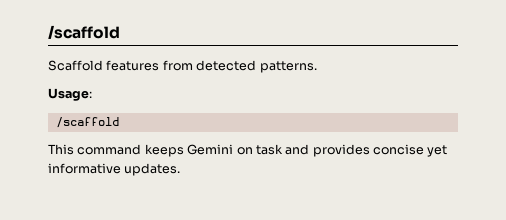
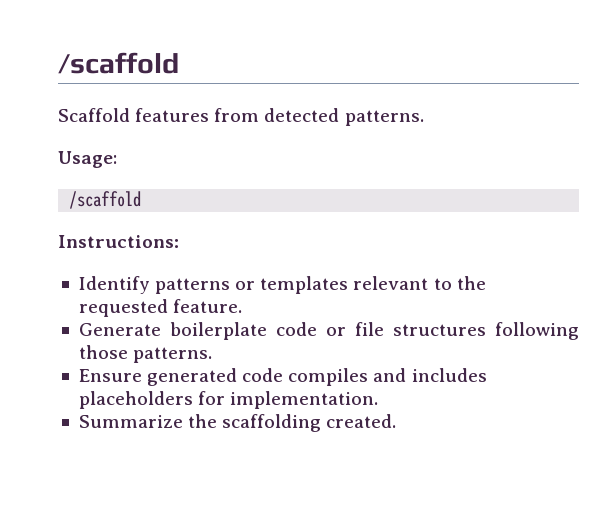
[48,144,448,157] [48,163,181,176] This command keeps Gemini on task and provides concise yet informative updates. -> [58,235,179,248] [78,276,486,294] [78,299,243,317] [78,322,579,340] [78,345,213,363] [78,368,487,386] [78,391,379,409] [78,414,397,432] Instructions: // Identify patterns or templates relevant to the requested feature. // Generate boilerplate code or file structures following those patterns. // Ensure generated code compiles and includes placeholders for implementation. // Summarize the scaffolding created.

